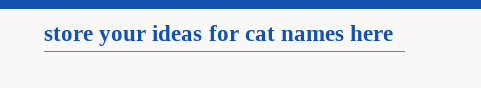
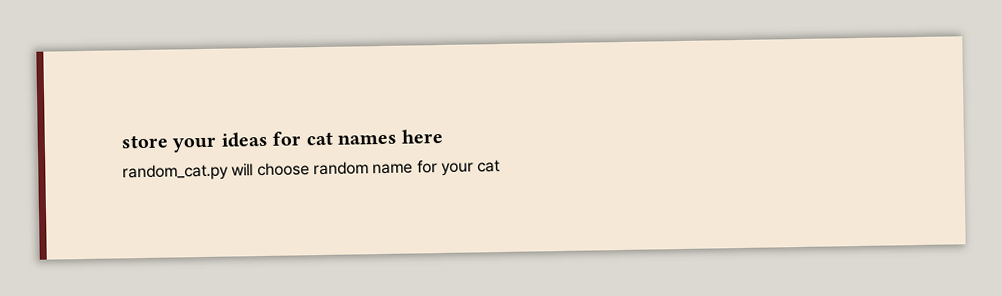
(394, 33) none -> [122,160,501,182] // random_cat.py will choose random name for your cat

